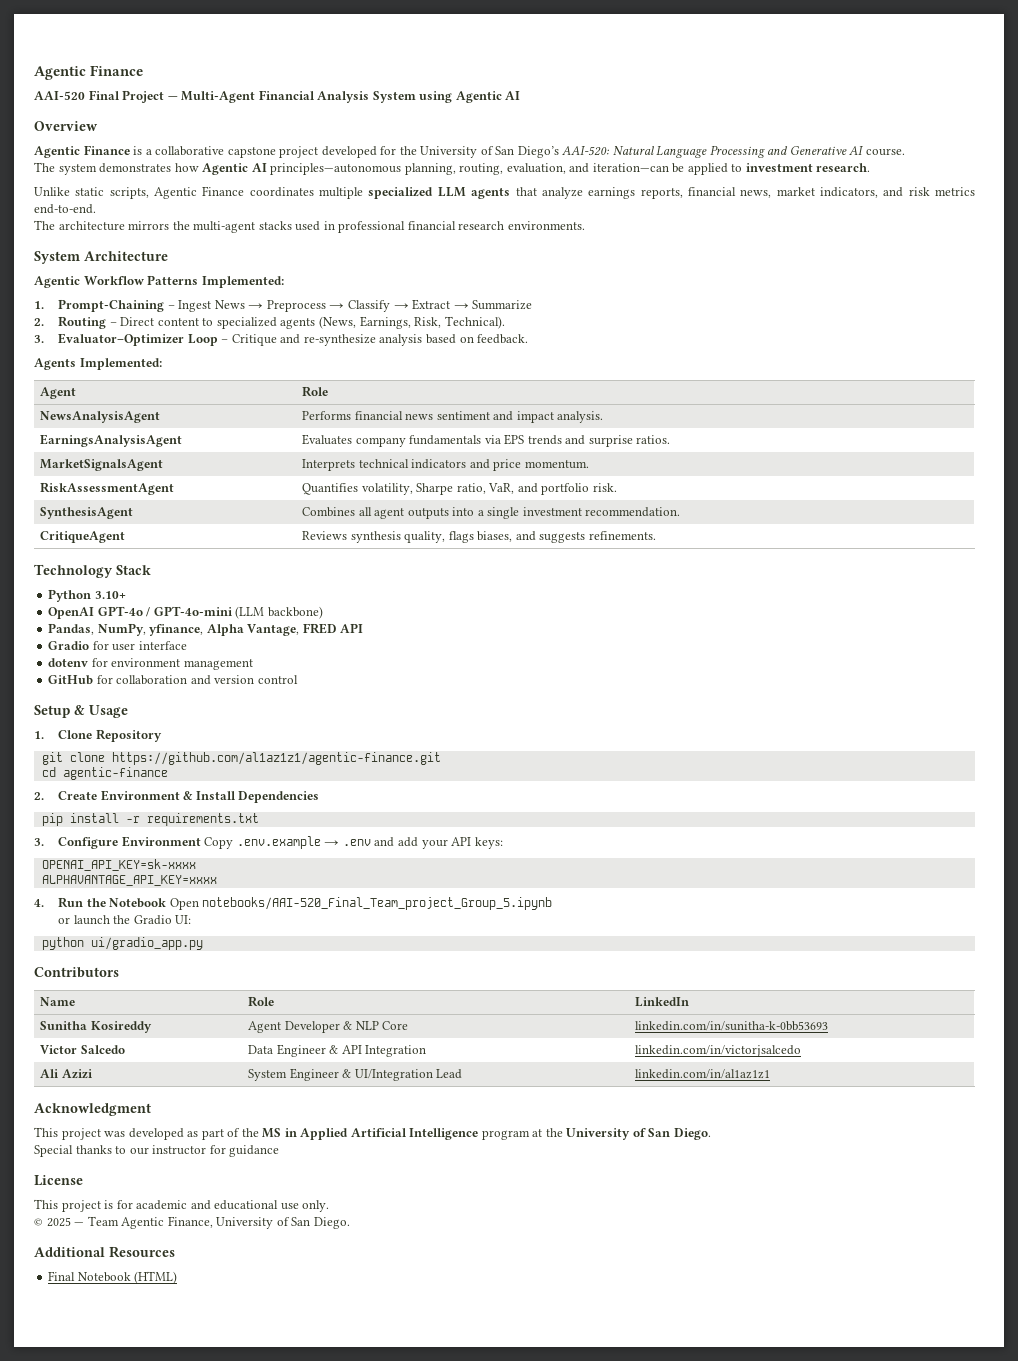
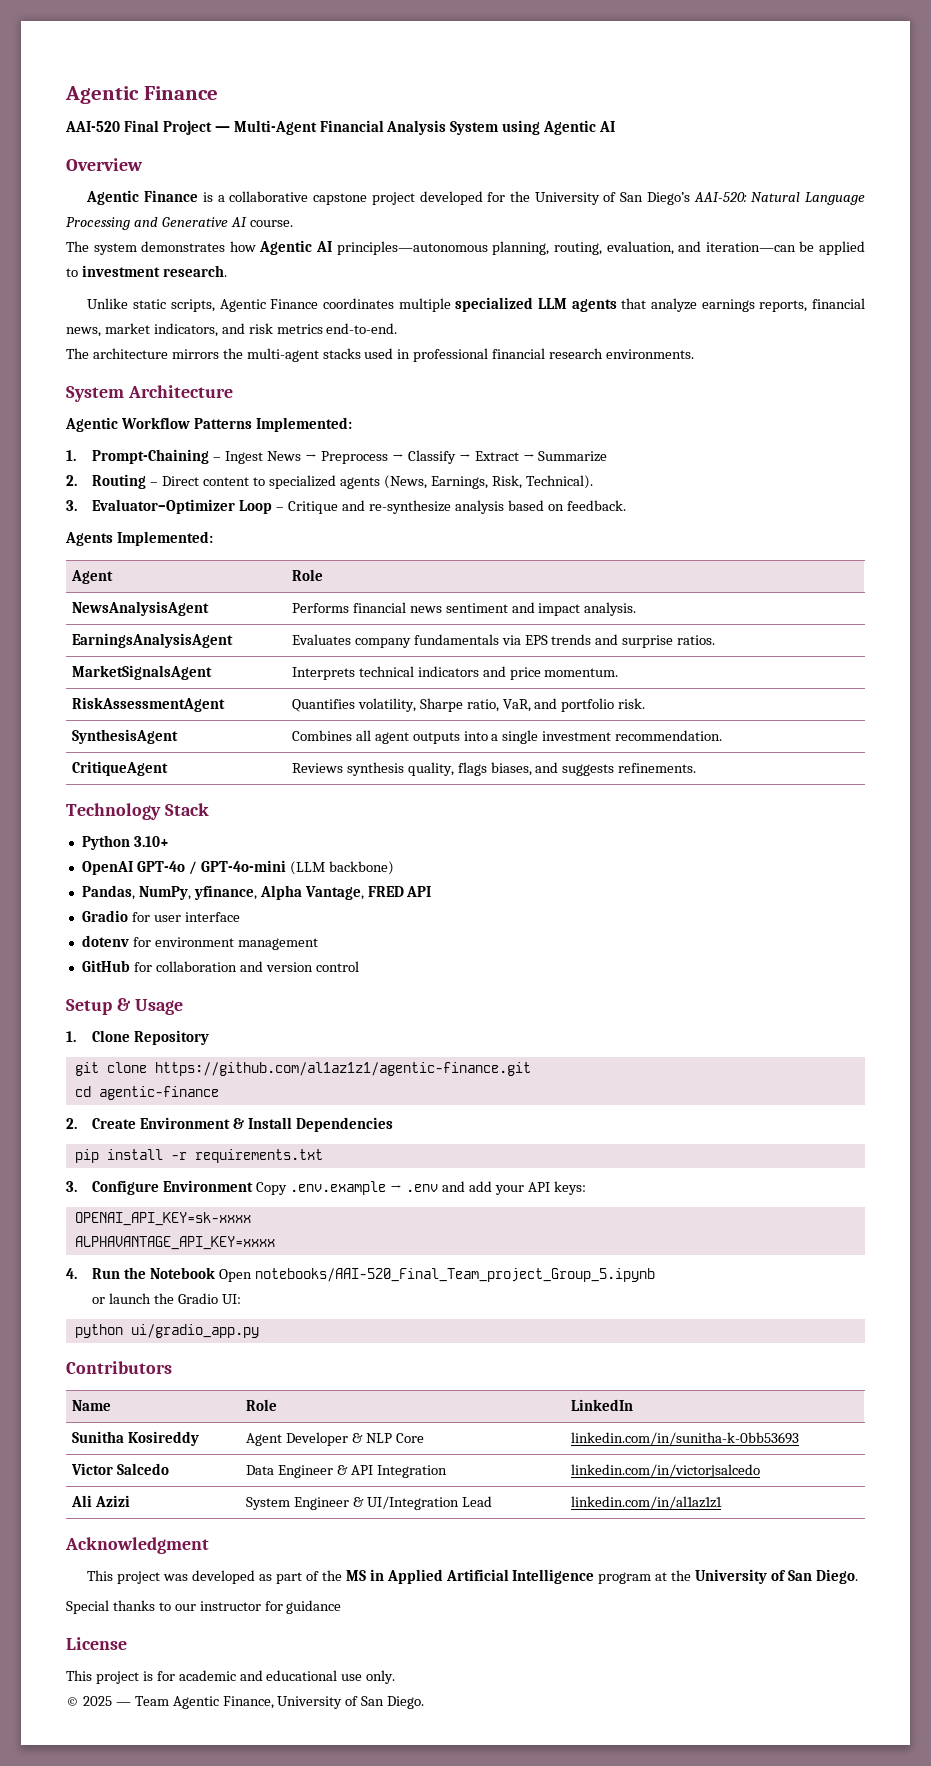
[34,1246,175,1258] [48,1271,178,1284] // Additional Resources // Final Notebook (HTML) -> (425, 1702) none

